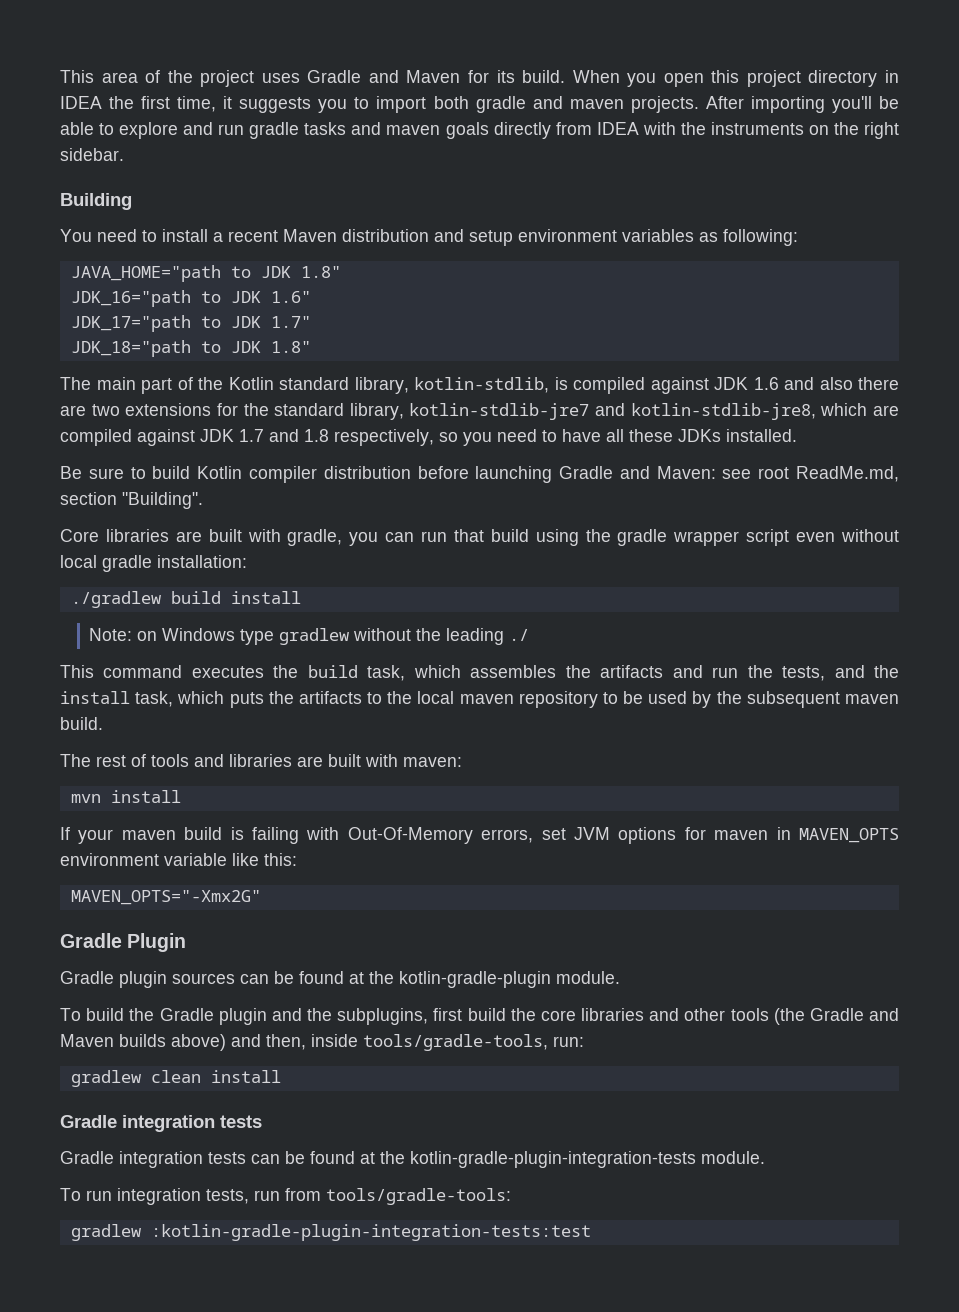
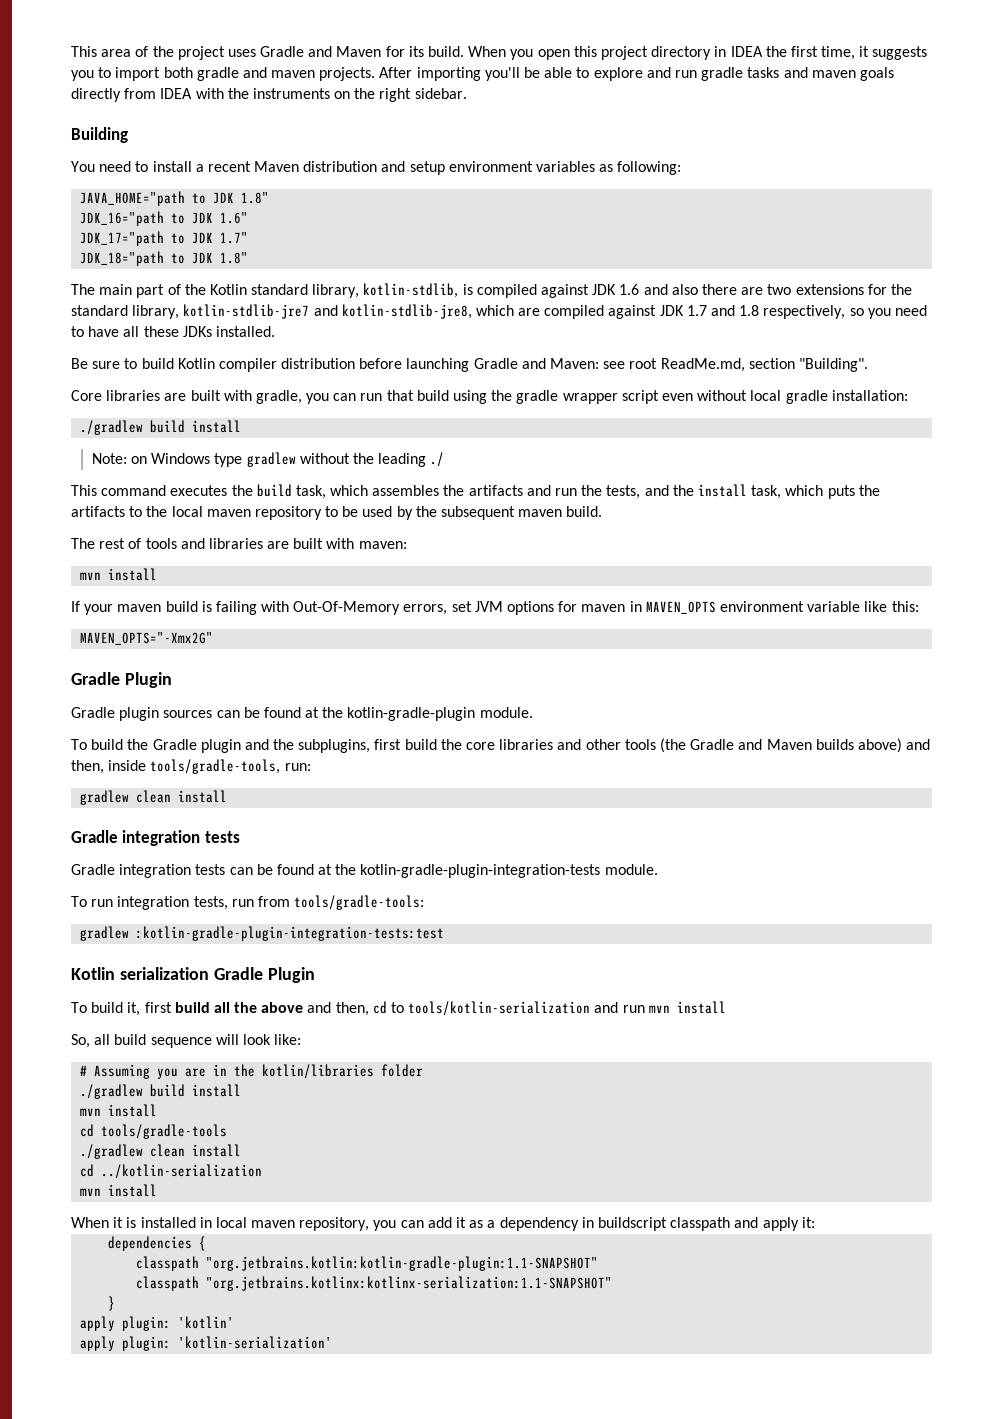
(591, 1232) none -> [71,967,315,983] [71,1001,726,1016] [71,1034,302,1048] [80,1064,424,1079] [80,1084,242,1099] [80,1104,158,1117] [80,1124,228,1139] [80,1144,242,1159] [80,1164,263,1179] [80,1184,158,1197] [71,1217,815,1231] [108,1236,207,1251] [136,1256,599,1271] [136,1276,613,1291] [108,1296,116,1311] [80,1316,235,1331] [80,1336,333,1351] // Kotlin serialization Gradle Plugin // To build it, first build all the above and then, cd to tools/kotlin-serialization and run mvn install // So, all build sequence will look like: // # Assuming you are in the kotlin/libraries folder // ./gradlew build install // mvn install // cd tools/gradle-tools // ./gradlew clean install // cd ../kotlin-serialization // mvn install // When it is installed in local maven repository, you can add it as a dependency in buildscript classpath and apply it: // dependencies { // classpath "org.jetbrains.kotlin:kotlin-gradle-plugin:1.1-SNAPSHOT" // classpath "org.jetbrains.kotlinx:kotlinx-serialization:1.1-SNAPSHOT" // } // apply plugin: 'kotlin' // apply plugin: 'kotlin-serialization'

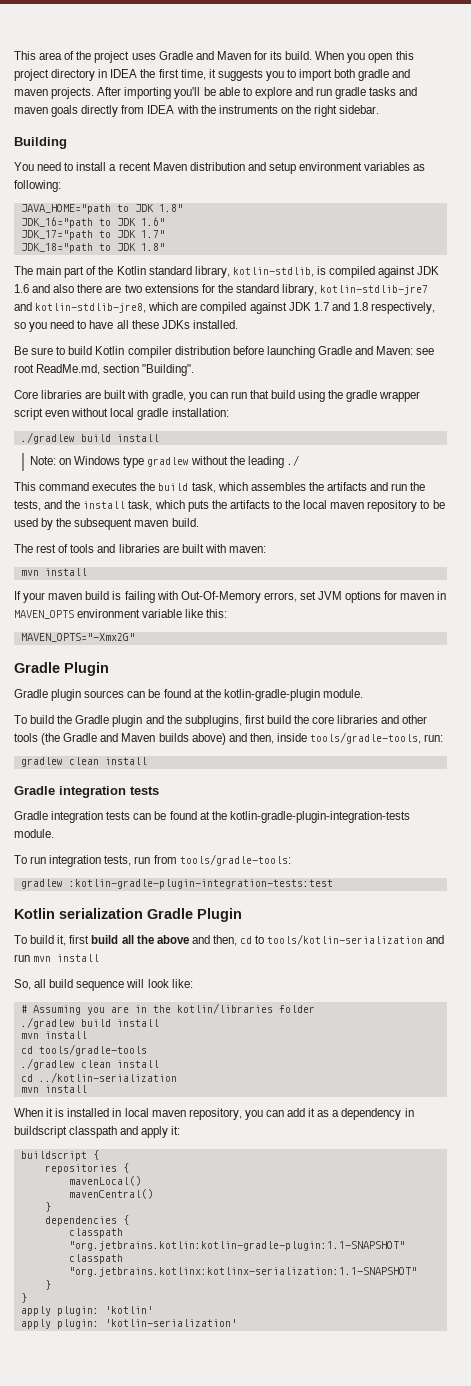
(815, 1222) none -> [20,1150,99,1161] [44,1163,129,1174] [68,1176,141,1186] [68,1189,153,1199] [44,1202,51,1212] // buildscript { // repositories { // mavenLocal() // mavenCentral() // }
(116, 1303) none -> [20,1293,27,1303] // }

